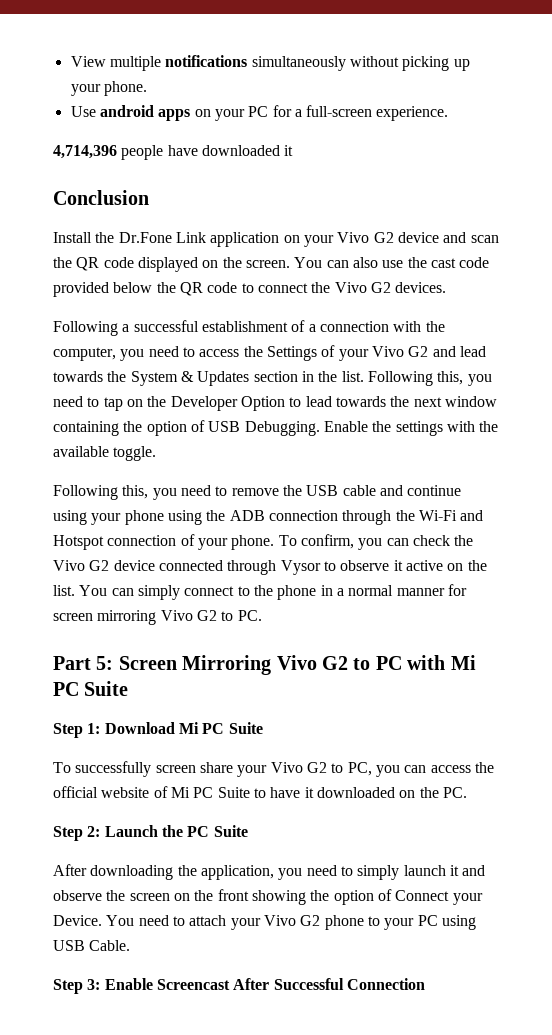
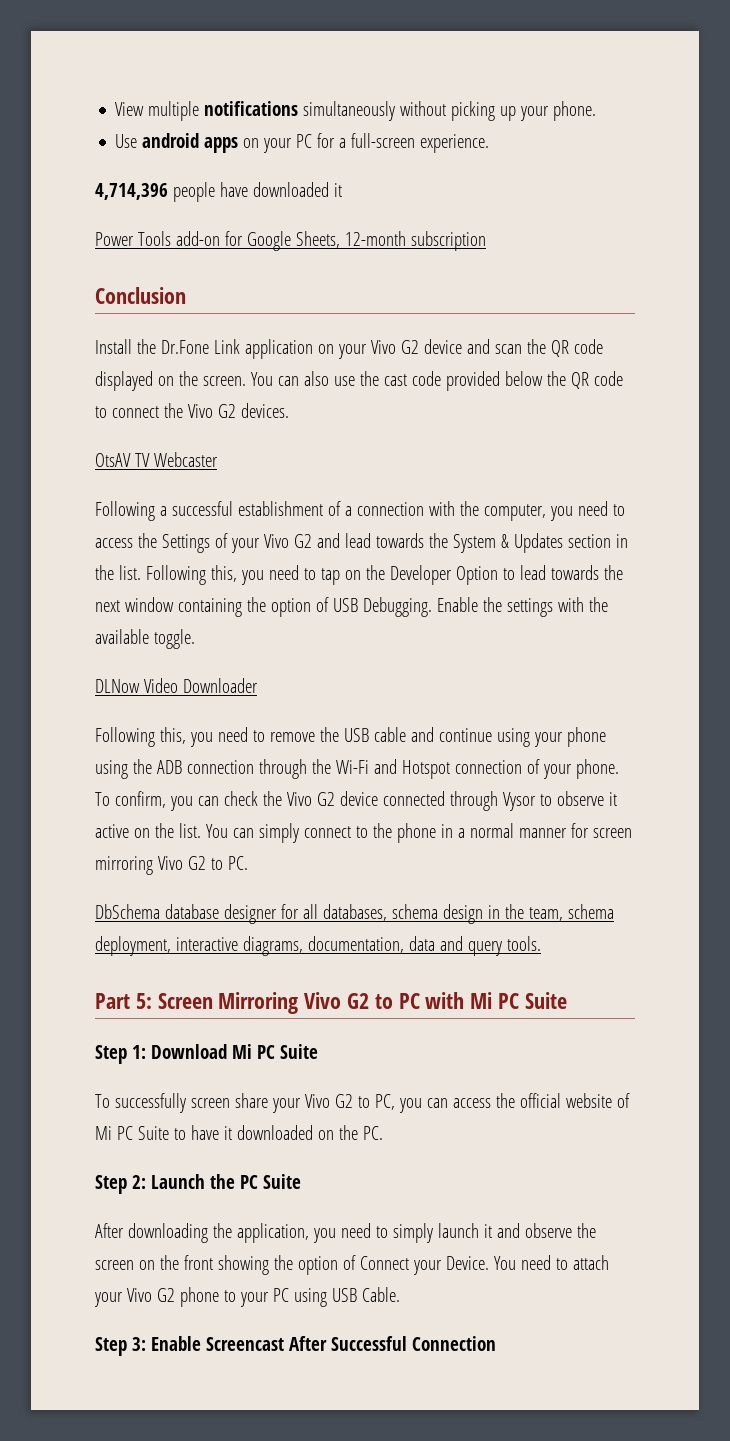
(294, 150) none -> [95,231,486,251] // Power Tools add-on for Google Sheets, 12-month subscription
(447, 287) none -> [95,452,218,467] // OtsAV TV Webcaster
(157, 453) none -> [95,678,258,693] // DLNow Video Downloader
(262, 615) none -> [95,904,614,924] [95,936,541,956] // DbSchema database designer for all databases, schema design in the team, schema deployment, interactive diagrams, documentation, data and query tools.

